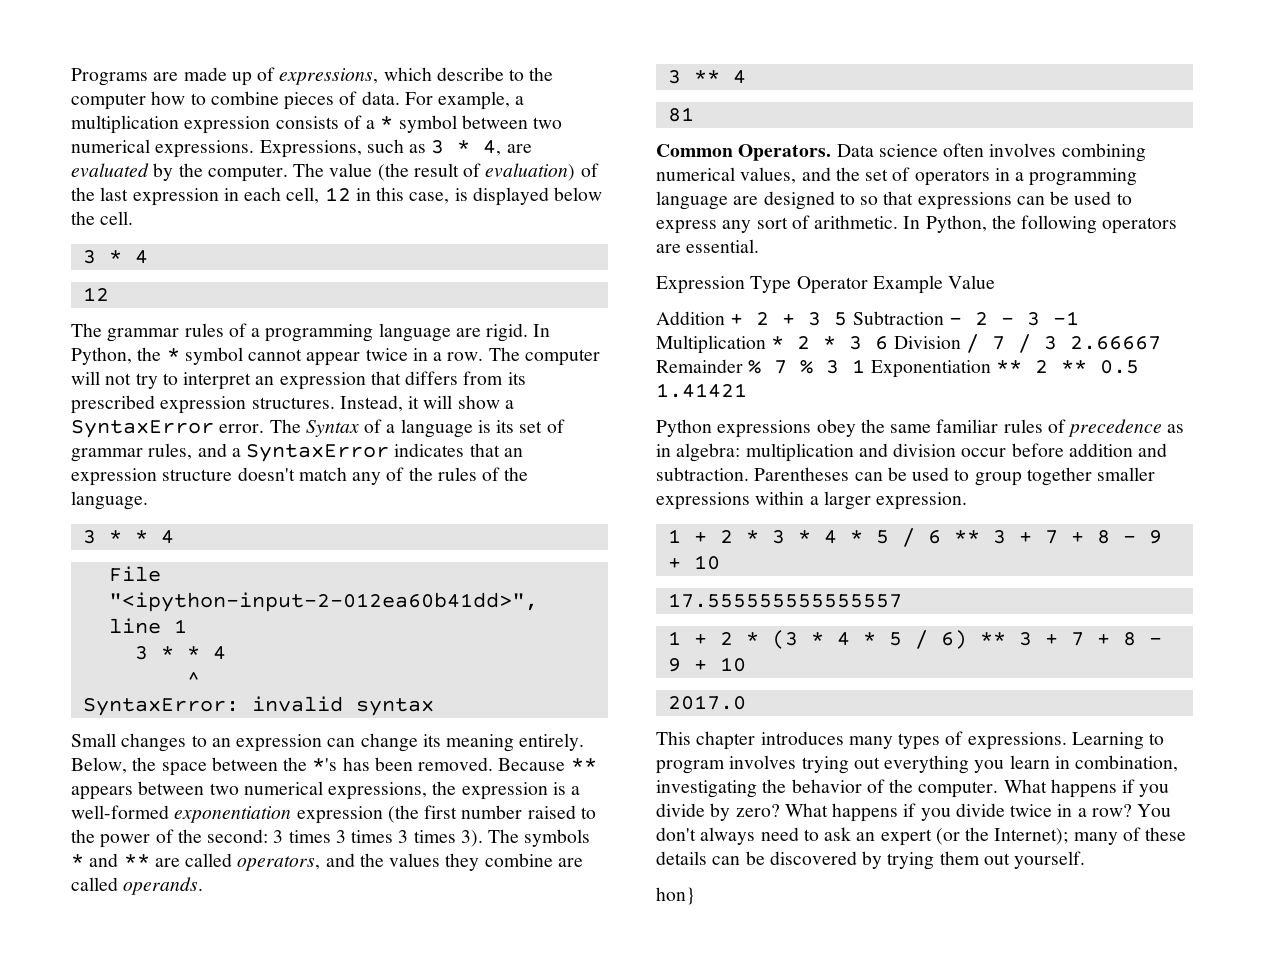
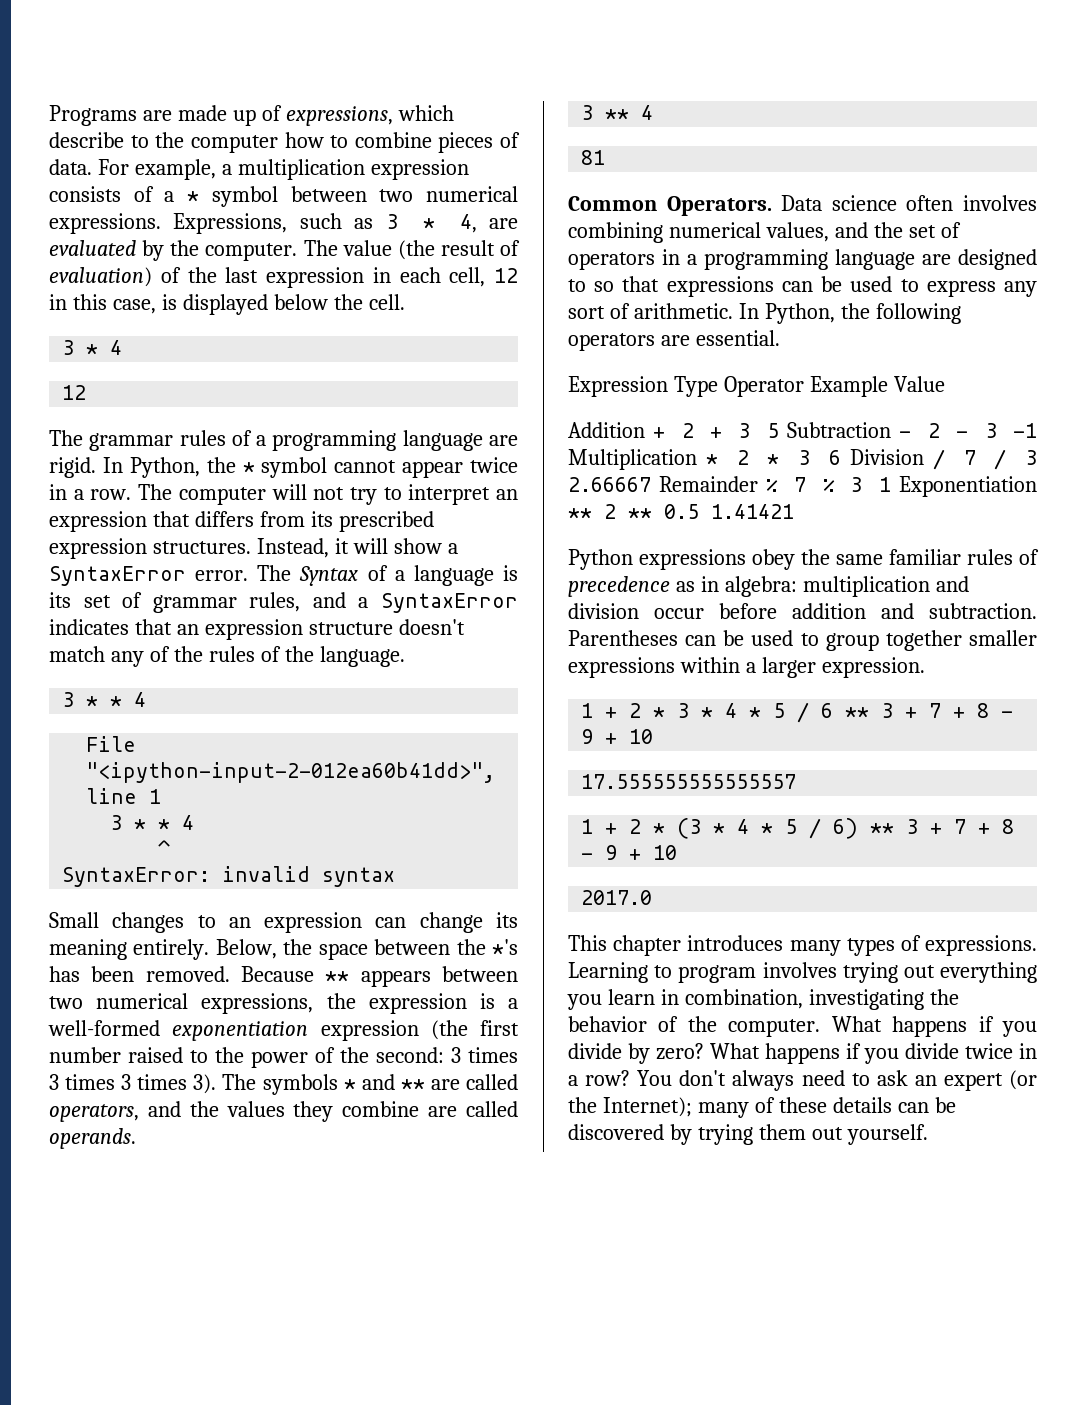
[656,887,695,905] // hon} -> (928, 1134) none

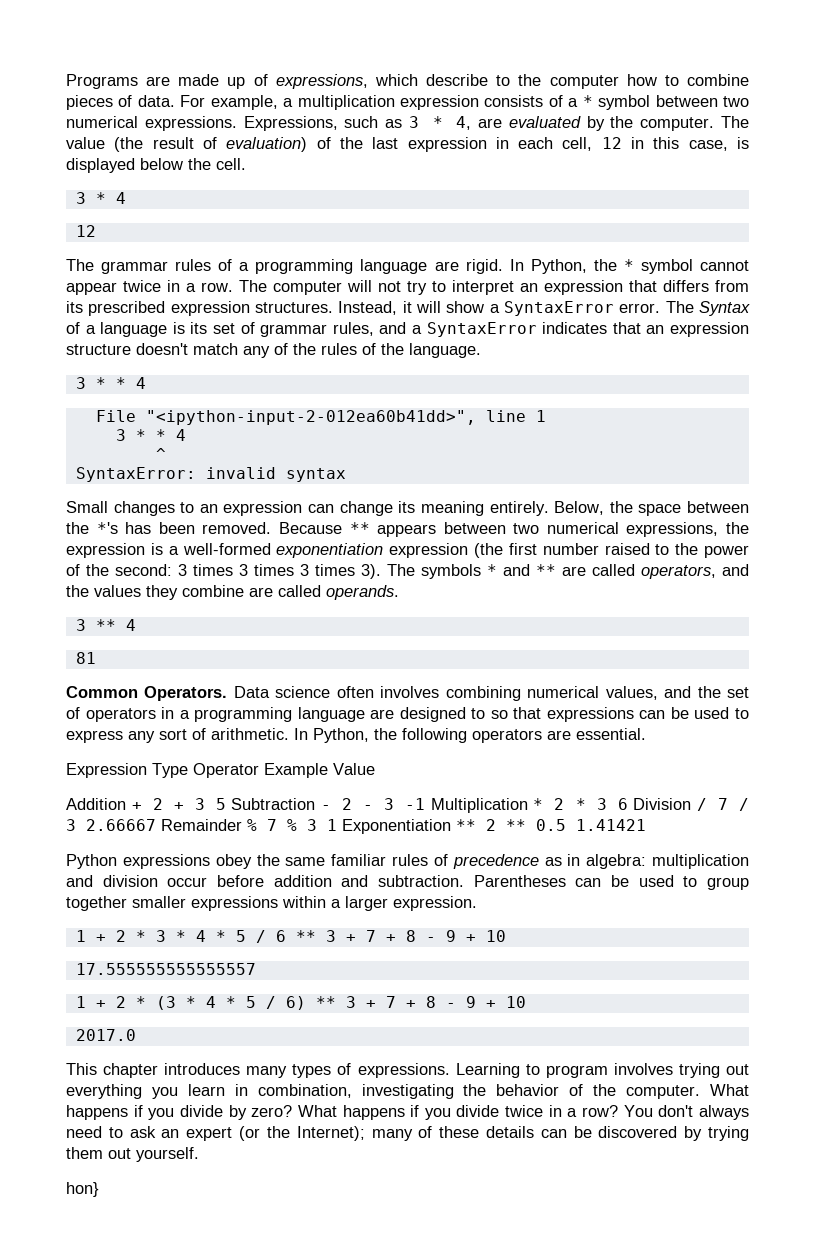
(928, 1134) none -> [66,1182,99,1197] // hon}

